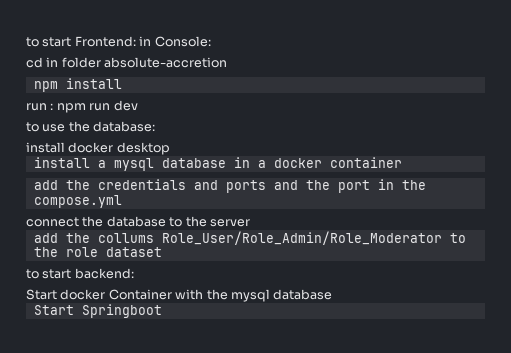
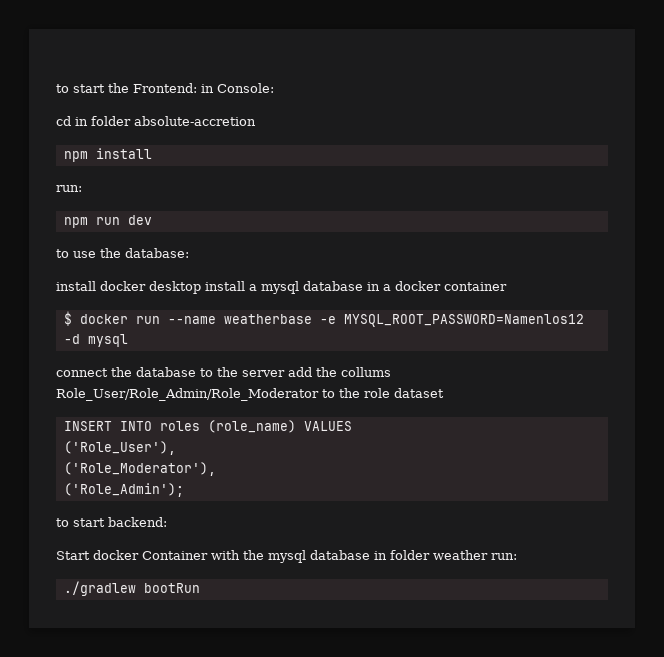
[26,37,72,47] to start -> [56,83,129,93] to start the
[26,103,54,111] run : -> [56,185,82,192] run: //
(170, 148) // -> (201, 287) none
[33,179,426,193] [33,195,122,208] add the credentials and ports and the port in the compose.yml -> [63,311,584,327] [63,334,128,347] $ docker run --name weatherbase -e MYSQL_ROOT_PASSWORD=Namenlos12 -d mysql
(250, 223) // -> (285, 373) none
(162, 252) none -> [63,420,352,433] [63,441,176,455] [63,462,216,476] [63,483,184,497] // INSERT INTO roles (role_name) VALUES // ('Role_User'), // ('Role_Moderator'), // ('Role_Admin');
[33,304,162,318] // Start Springboot -> [374,550,517,560] [63,581,200,596] in folder weather run: // ./gradlew bootRun

